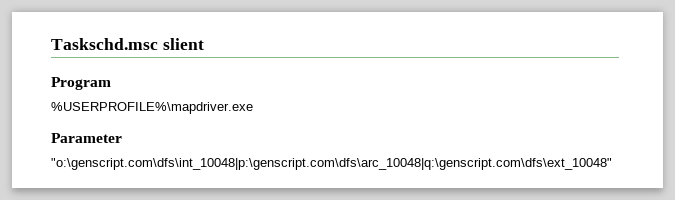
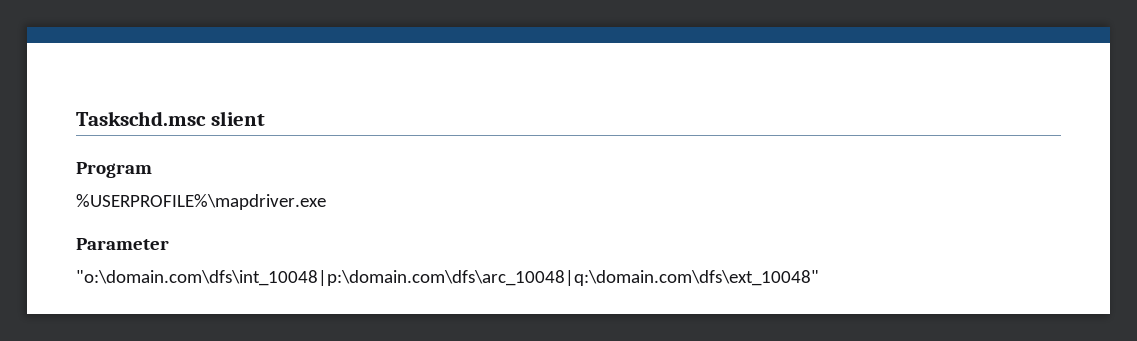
[51,158,612,170] "o:\genscript.com\dfs\int_10048|p:\genscript.com\dfs\arc_10048|q:\genscript.com\dfs\ext_10048" -> [76,270,819,286] "o:\domain.com\dfs\int_10048|p:\domain.com\dfs\arc_10048|q:\domain.com\dfs\ext_10048"

